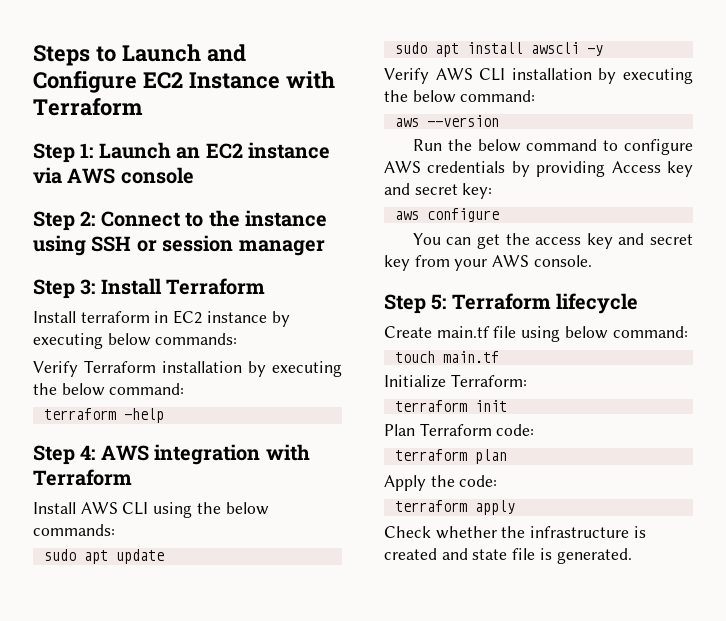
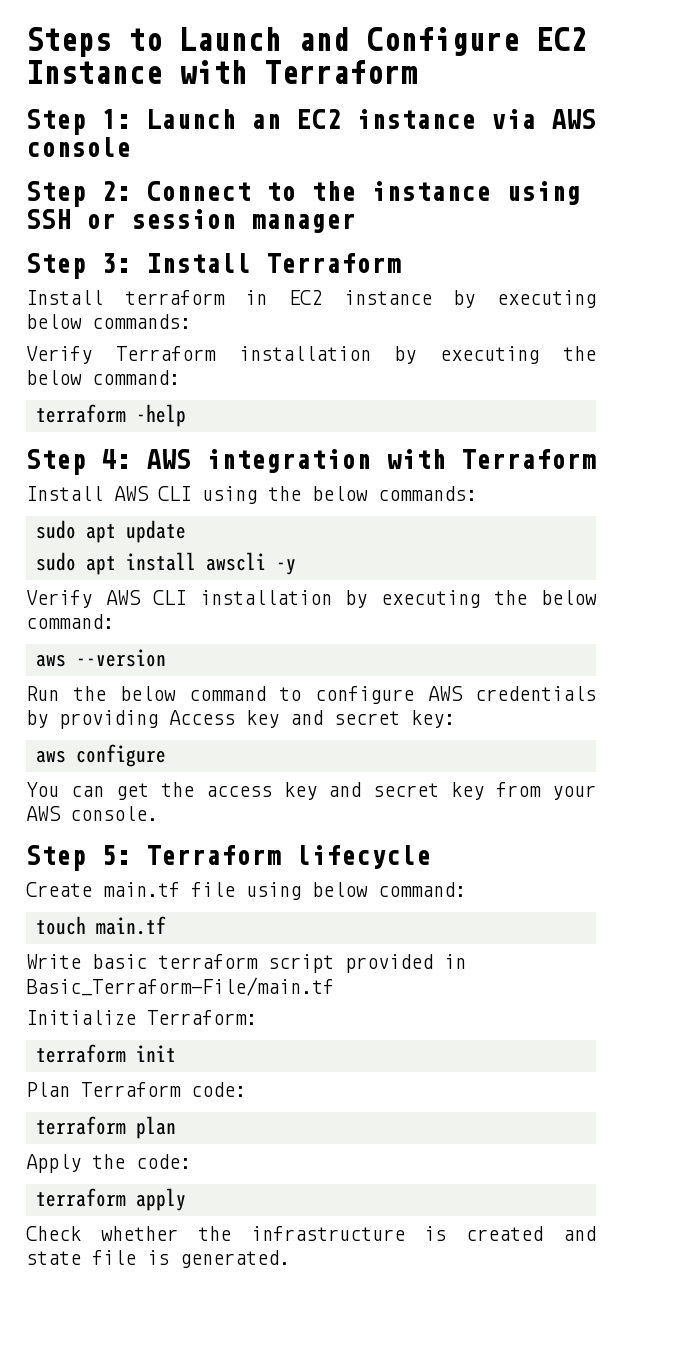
(499, 357) none -> [26,954,466,973] [26,977,334,996] // Write basic terraform script provided in Basic_Terraform-File/main.tf

